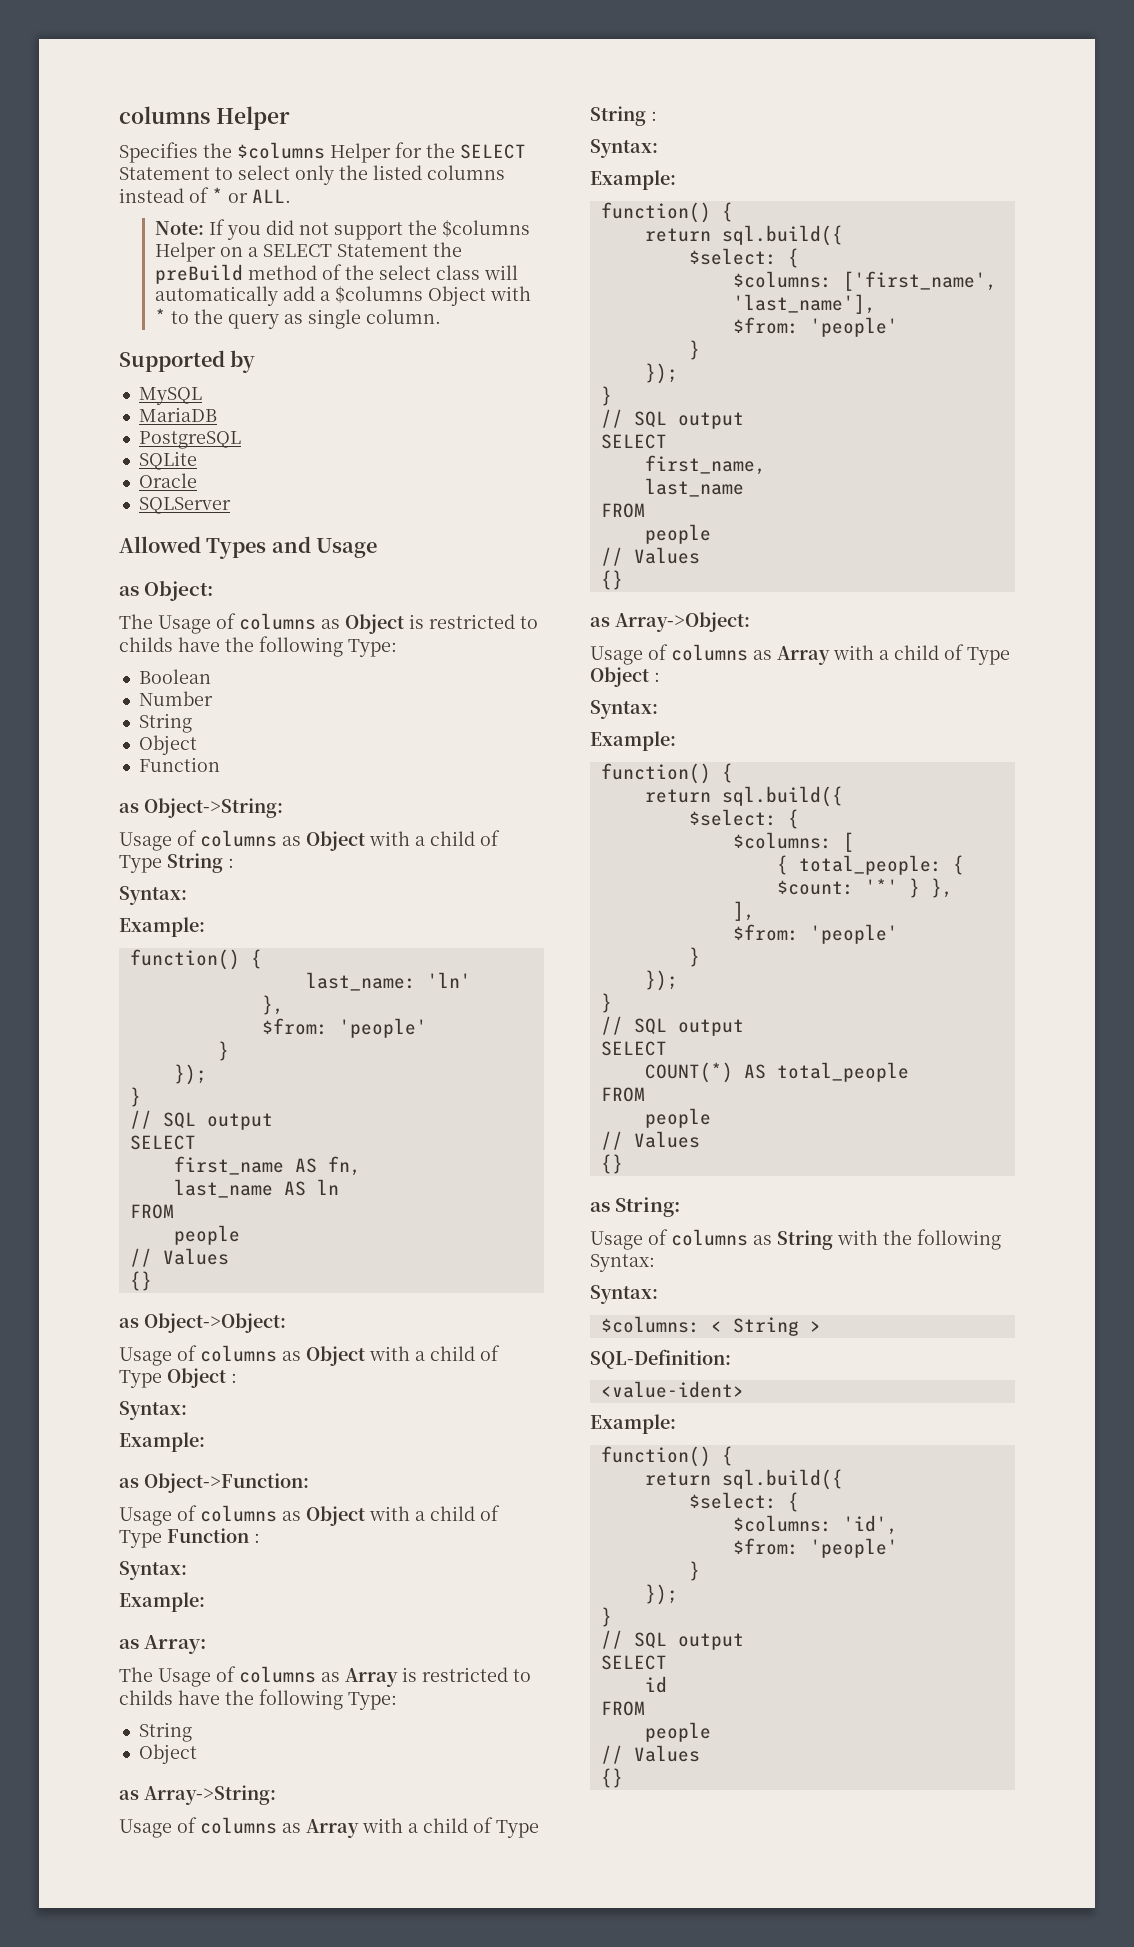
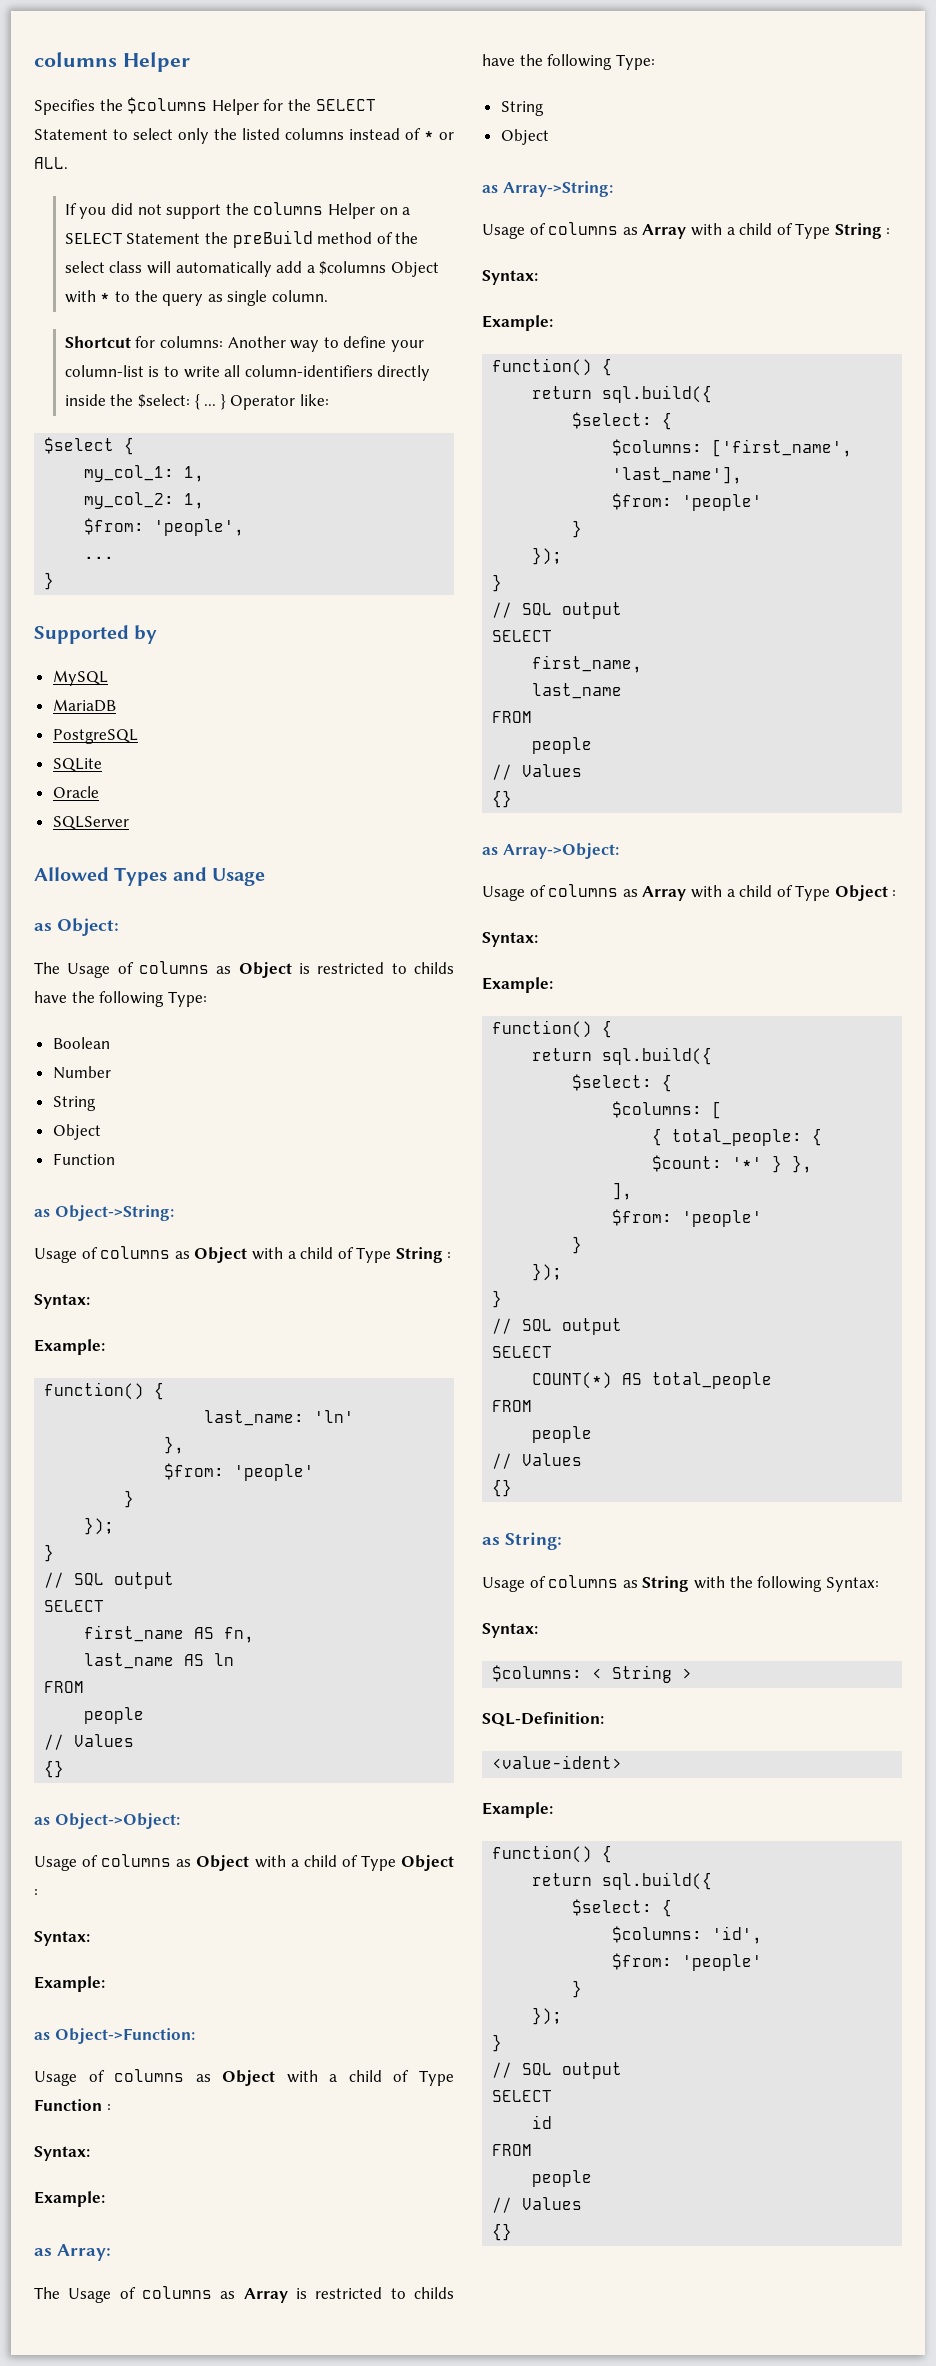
[154,221,204,235] Note: -> (68, 163) none
[441,220,530,237] $columns -> [253,202,324,215] columns
(441, 316) none -> [64,336,425,352] [64,365,431,381] [64,394,330,410] [44,437,135,455] [84,465,205,482] [84,492,205,509] [84,518,245,536] [84,556,115,559] [44,572,55,590] // Shortcut for columns: Another way to define your column-list is to write all column-identifiers directly inside the $select: { ... } Operator like: // $select { // my_col_1: 1, // my_col_2: 1, // $from: 'people', // ... // }

